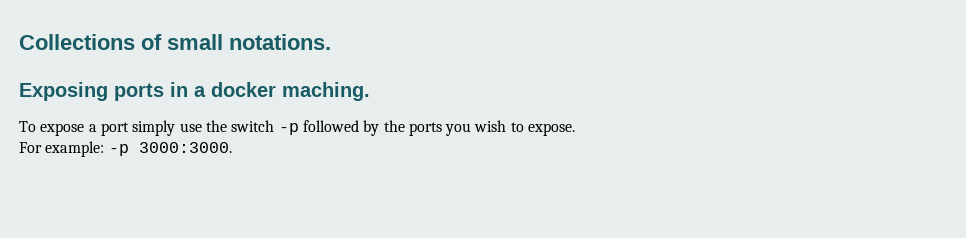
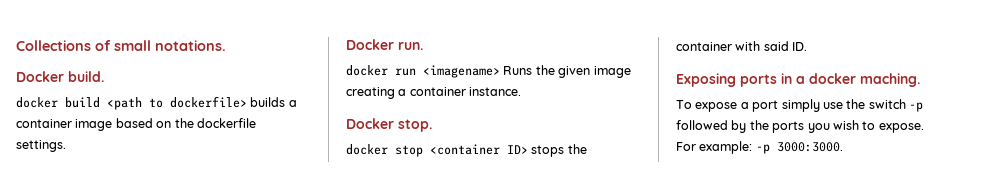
(331, 42) none -> [16,71,104,82] [16,96,297,110] [16,118,256,131] [16,140,66,152] [346,39,423,50] [346,65,631,78] [346,87,522,99] [346,118,432,132] [346,144,587,157] [676,41,808,51] // Docker build. // docker build <path to dockerfile> builds a container image based on the dockerfile settings. // Docker run. // docker run <imagename> Runs the given image creating a container instance. // Docker stop. // docker stop <container ID> stops the container with said ID.

